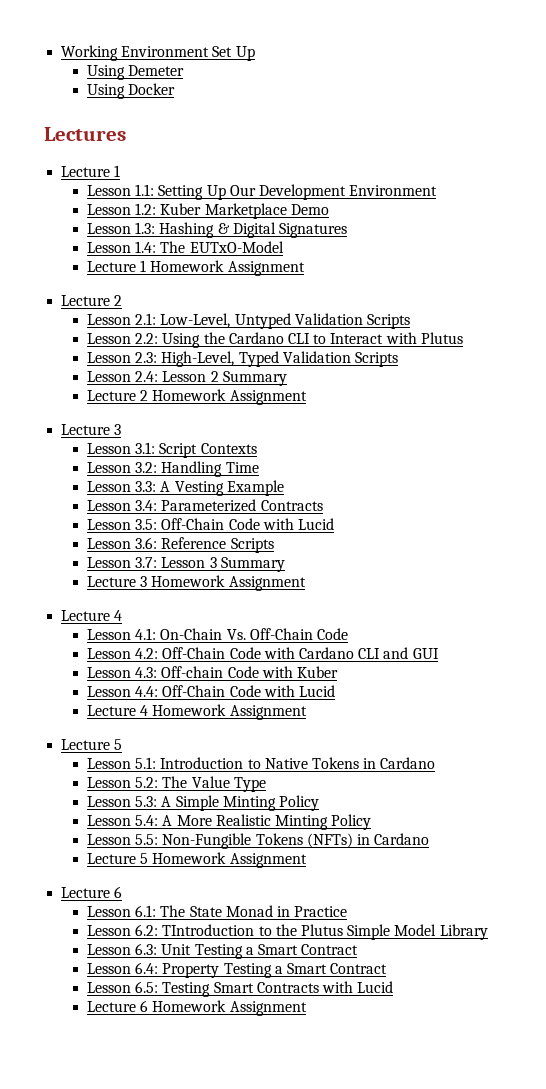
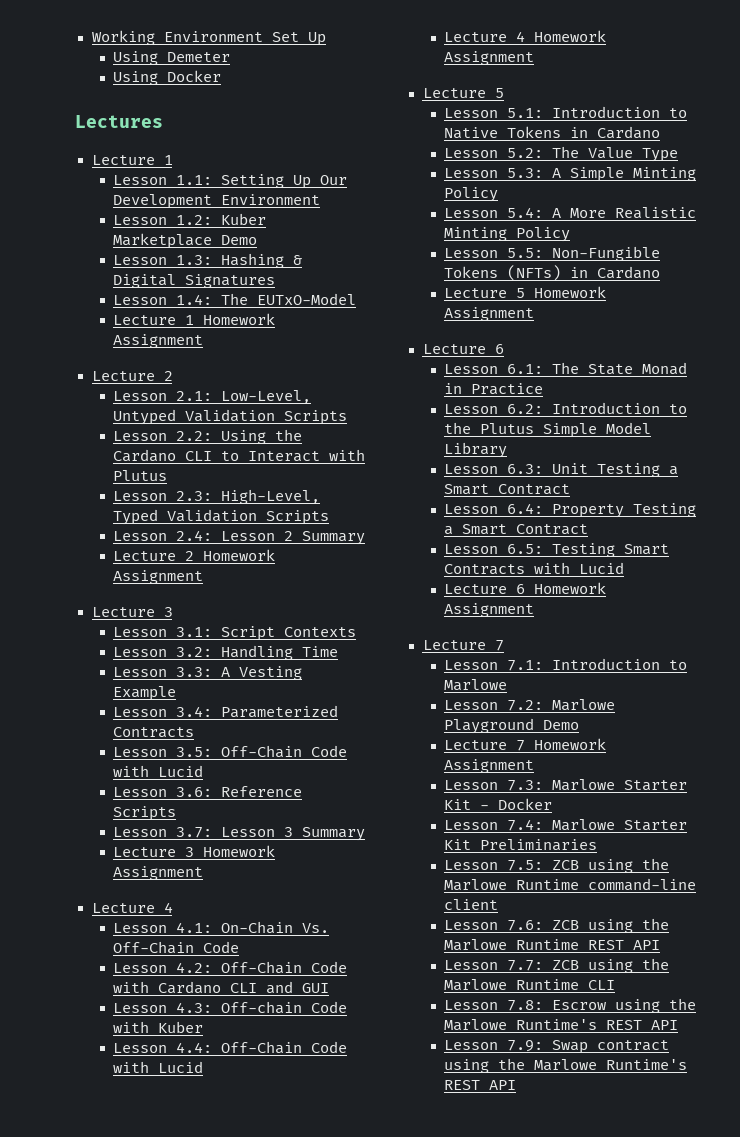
[162,924,255,936] TIntroduction -> [552,402,661,414] Introduction
(307, 1008) none -> [422,640,504,651] [444,658,688,671] [444,679,508,691] [444,699,616,711] [444,718,580,734] [444,738,607,751] [444,759,535,773] [444,779,688,791] [444,798,553,810] [444,819,688,831] [444,839,598,851] [444,858,670,873] [444,878,697,891] [444,899,499,910] [444,918,670,933] [444,939,661,951] [444,958,670,973] [444,979,616,991] [444,998,697,1013] [444,1019,679,1031] [444,1040,670,1054] [444,1058,688,1073] [444,1080,517,1090] // Lecture 7 // Lesson 7.1: Introduction to Marlowe // Lesson 7.2: Marlowe Playground Demo // Lecture 7 Homework Assignment // Lesson 7.3: Marlowe Starter Kit - Docker // Lesson 7.4: Marlowe Starter Kit Preliminaries // Lesson 7.5: ZCB using the Marlowe Runtime command-line client // Lesson 7.6: ZCB using the Marlowe Runtime REST API // Lesson 7.7: ZCB using the Marlowe Runtime CLI // Lesson 7.8: Escrow using the Marlowe Runtime's REST API // Lesson 7.9: Swap contract using the Marlowe Runtime's REST API

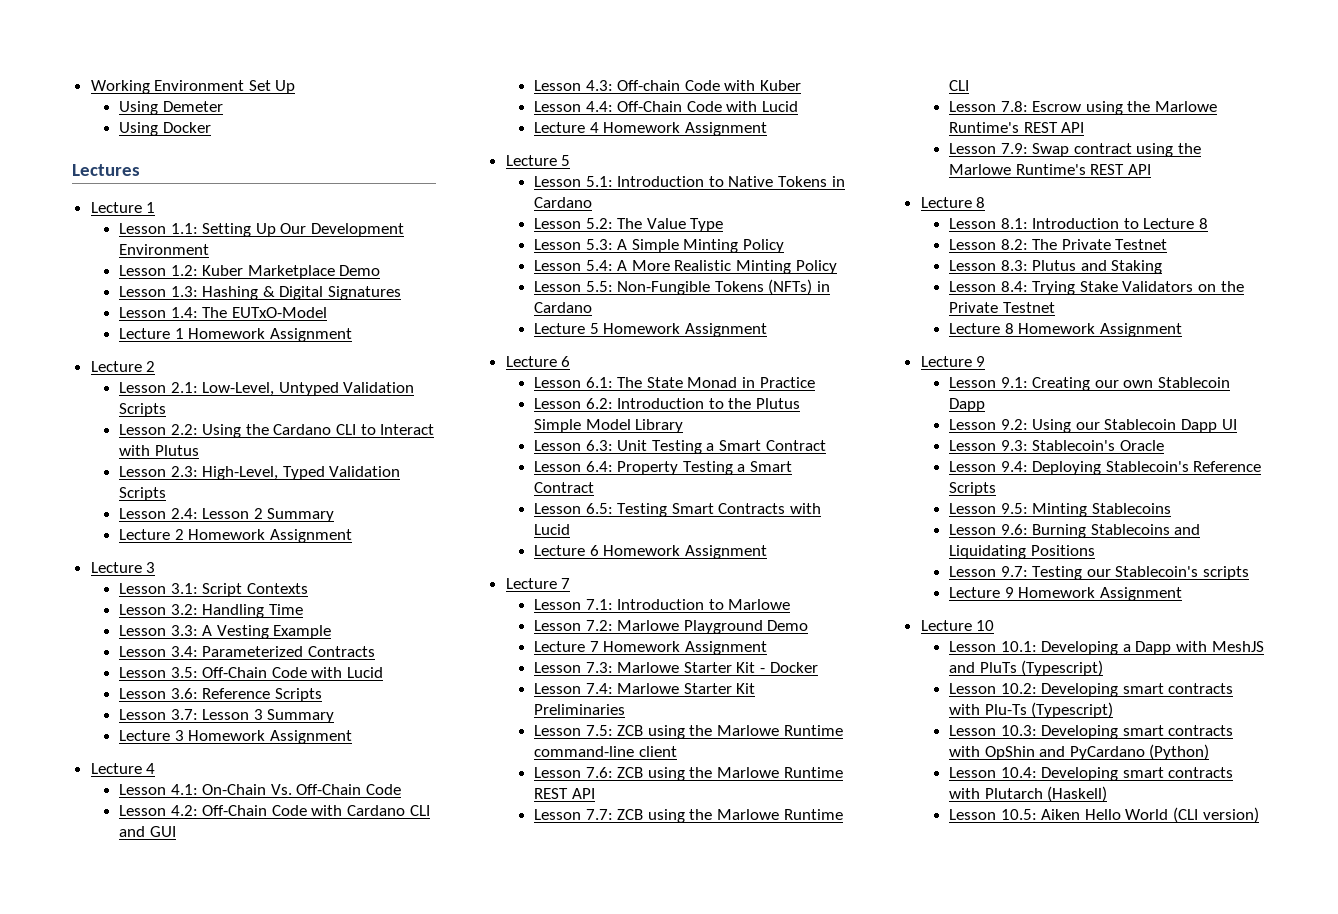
(517, 1085) none -> [920,197,986,208] [949,218,1209,229] [949,239,1168,250] [949,260,1163,274] [949,281,1244,295] [949,302,1055,313] [949,323,1182,337] [920,356,986,367] [949,377,1231,391] [949,398,986,412] [949,419,1237,433] [949,440,1164,451] [949,461,1262,475] [949,482,997,496] [949,503,1171,517] [949,524,1201,538] [949,545,1095,559] [949,566,1250,580] [949,587,1182,601] [920,620,995,631] [949,641,1264,655] [949,660,1104,676] [949,683,1234,697] [949,702,1114,718] [949,725,1234,739] [949,744,1210,760] [949,767,1234,781] [949,786,1108,802] [949,807,1259,823] // Lecture 8 // Lesson 8.1: Introduction to Lecture 8 // Lesson 8.2: The Private Testnet // Lesson 8.3: Plutus and Staking // Lesson 8.4: Trying Stake Validators on the Private Testnet // Lecture 8 Homework Assignment // Lecture 9 // Lesson 9.1: Creating our own Stablecoin Dapp // Lesson 9.2: Using our Stablecoin Dapp UI // Lesson 9.3: Stablecoin's Oracle // Lesson 9.4: Deploying Stablecoin's Reference Scripts // Lesson 9.5: Minting Stablecoins // Lesson 9.6: Burning Stablecoins and Liquidating Positions // Lesson 9.7: Testing our Stablecoin's scripts // Lecture 9 Homework Assignment // Lecture 10 // Lesson 10.1: Developing a Dapp with MeshJS and PluTs (Typescript) // Lesson 10.2: Developing smart contracts with Plu-Ts (Typescript) // Lesson 10.3: Developing smart contracts with OpShin and PyCardano (Python) // Lesson 10.4: Developing smart contracts with Plutarch (Haskell) // Lesson 10.5: Aiken Hello World (CLI version)

